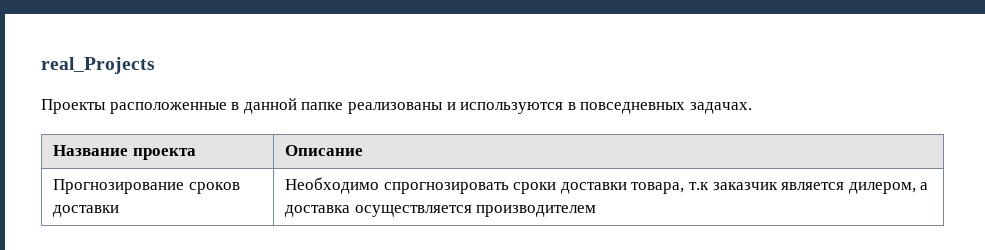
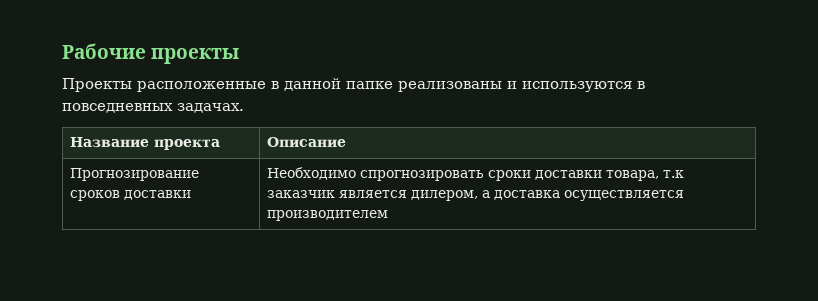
[41,57,155,74] real_Projects -> [62,43,240,64] Рабочие проекты

